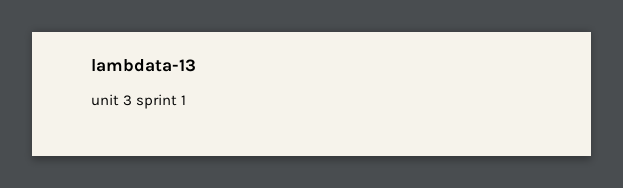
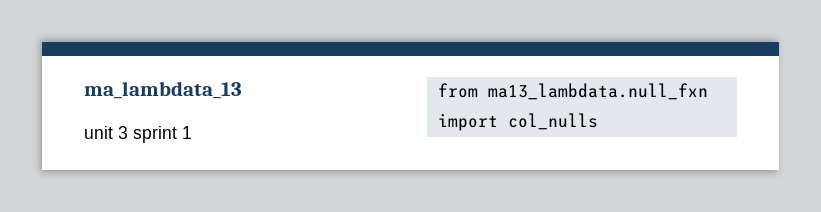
[91,59,196,72] lambdata-13 -> [84,81,242,99] ma_lambdata_13
(187, 100) none -> [437,83,708,100] [437,113,598,131] // from ma13_lambdata.null_fxn import col_nulls

